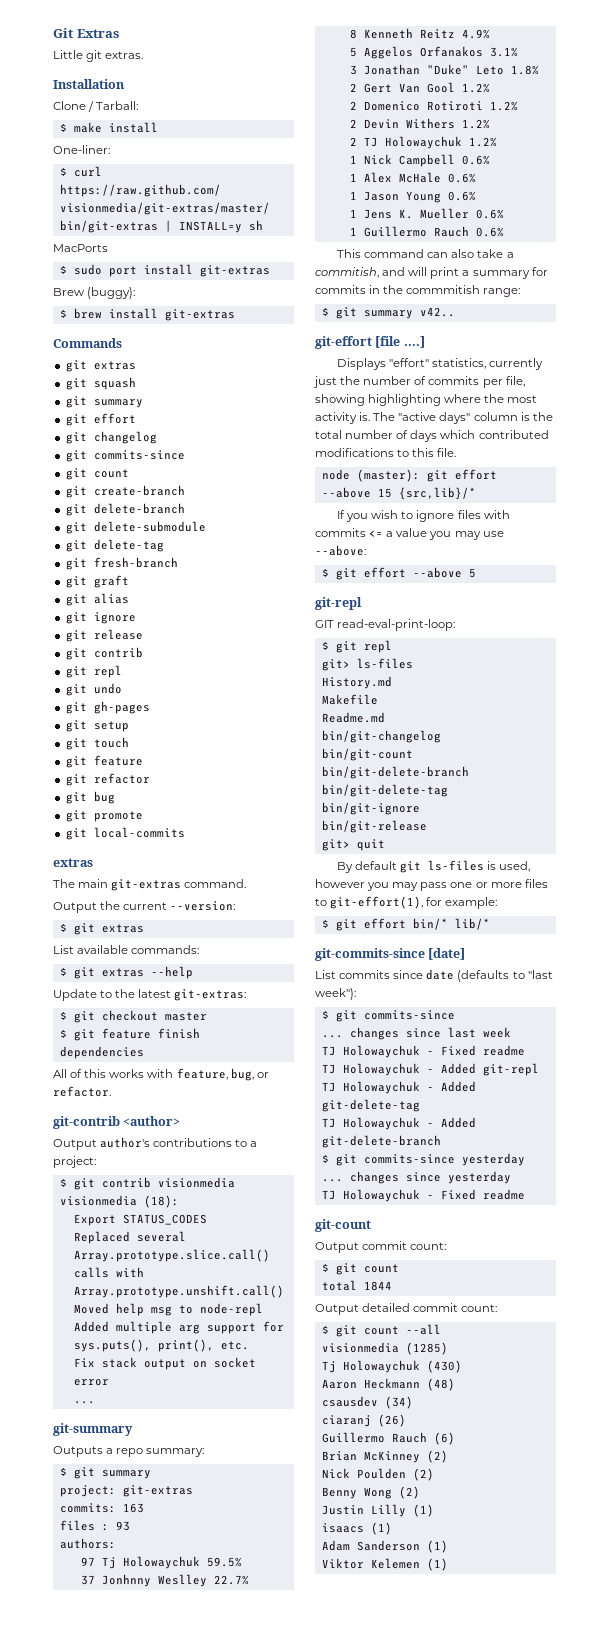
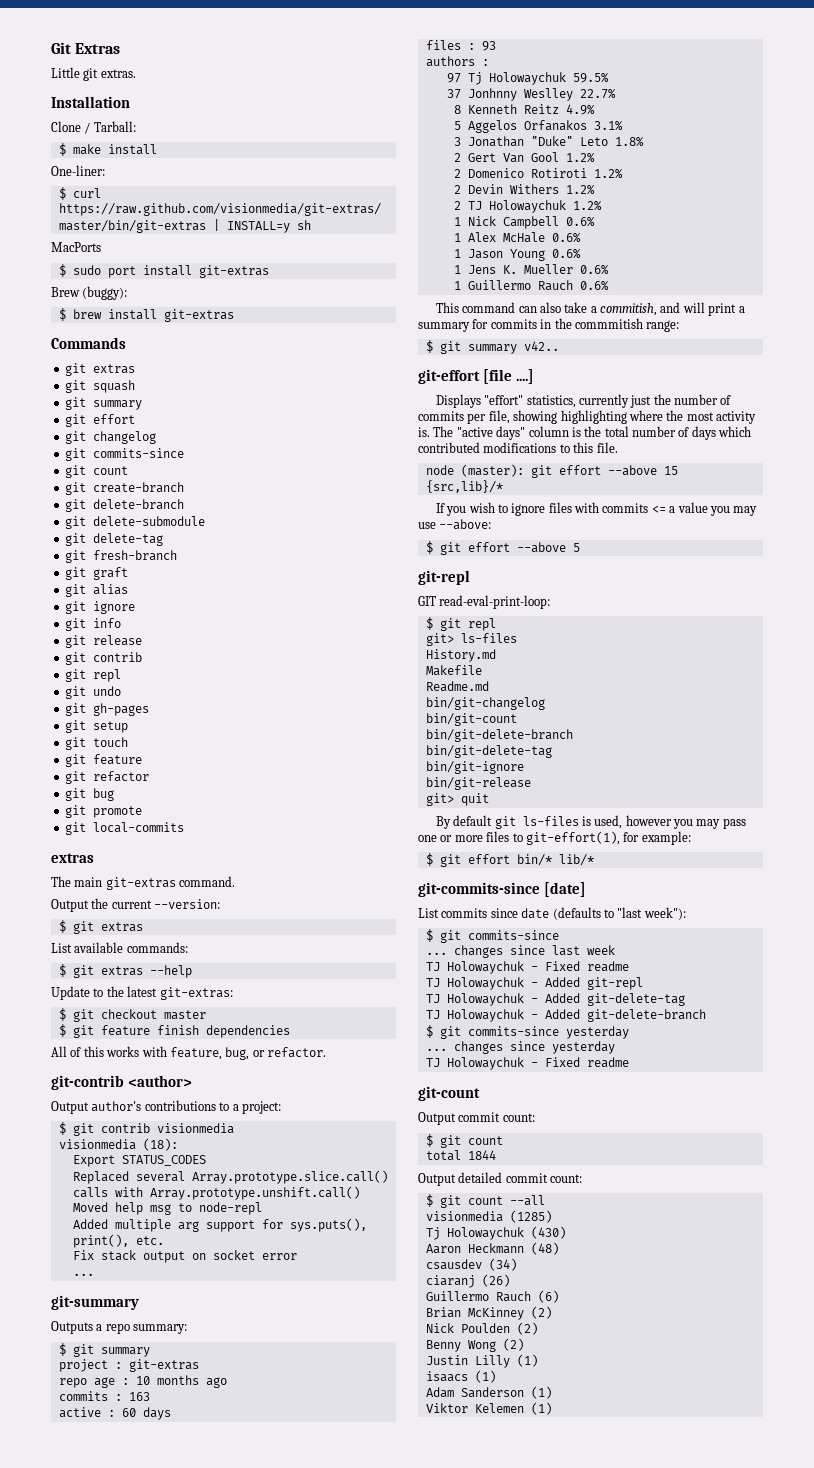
(136, 618) none -> [64,618,121,631] // git info
[59,1485,193,1497] [59,1503,144,1513] project: git-extras // commits: 163 -> [58,1359,199,1372] [58,1375,227,1388] [58,1391,150,1401] [58,1407,171,1420] project : git-extras // repo age : 10 months ago // commits : 163 // active : 60 days
[59,1538,116,1549] authors: -> [425,56,489,67] authors :

